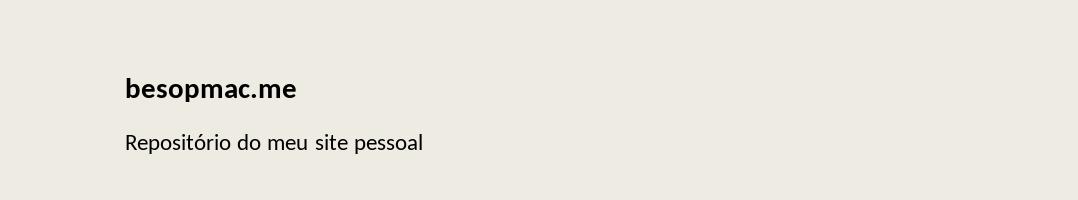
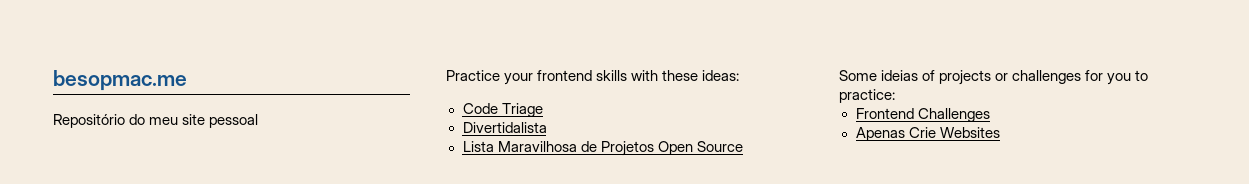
(423, 144) none -> [446,70,740,85] [462,103,543,117] [462,122,547,133] [462,141,743,156] [839,70,1149,85] [839,89,895,103] [855,108,990,122] [855,127,1000,141] // Practice your frontend skills with these ideas: // Code Triage // Divertidalista // Lista Maravilhosa de Projetos Open Source // Some ideias of projects or challenges for you to practice: // Frontend Challenges // Apenas Crie Websites

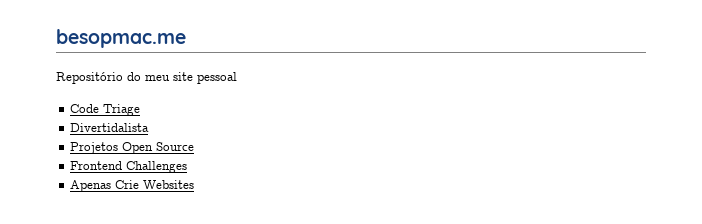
[446,70,740,85] // Practice your frontend skills with these ideas: -> (237, 78) none
[462,141,597,152] Lista Maravilhosa de -> (150, 127) none
[839,70,1149,85] [839,89,895,103] // Some ideias of projects or challenges for you to practice: -> (195, 146) none

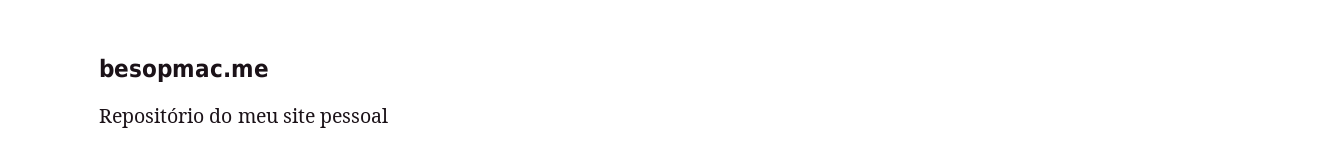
[70,104,141,116] [70,123,150,132] [70,142,195,154] [70,161,188,173] [70,180,195,192] // Code Triage // Divertidalista // Projetos Open Source // Frontend Challenges // Apenas Crie Websites -> (389, 118) none

